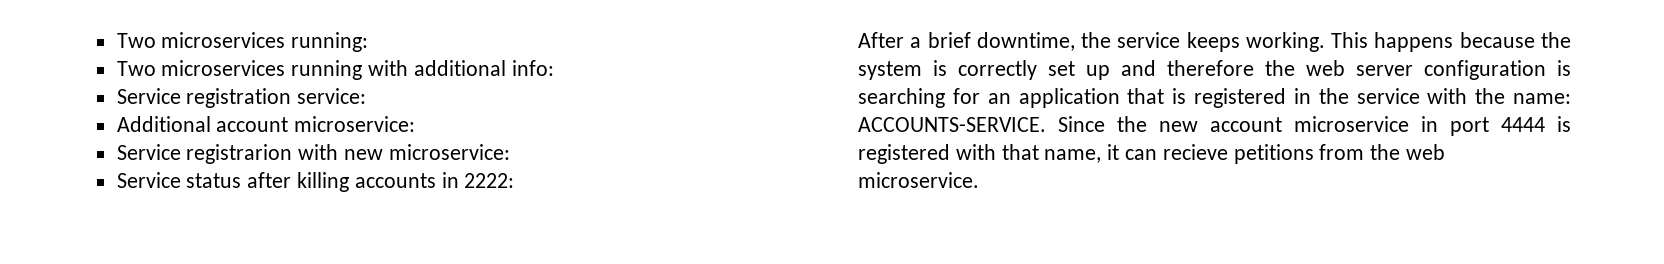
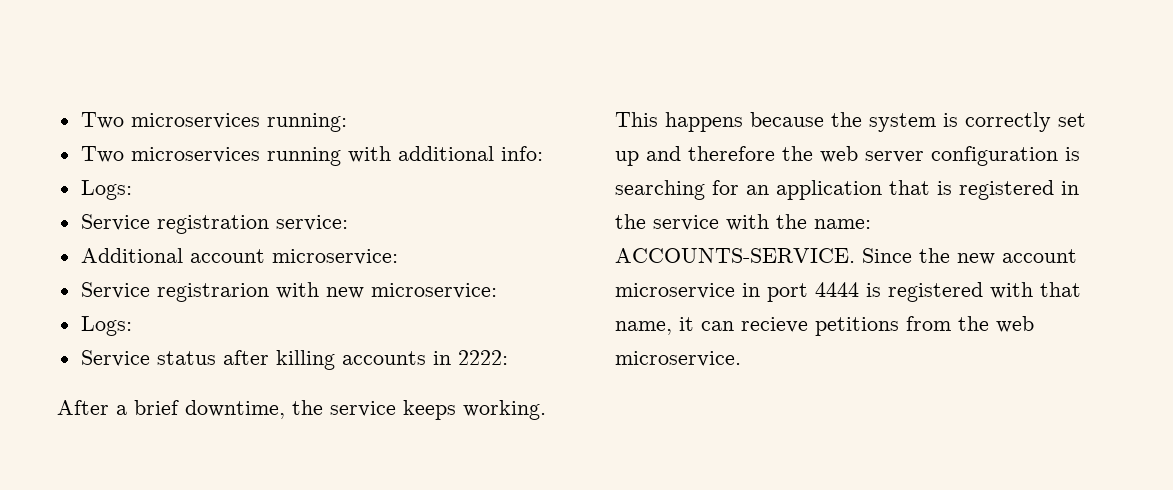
(554, 68) none -> [80,180,132,200] // Logs:
(510, 152) none -> [80,316,132,336] // Logs:

